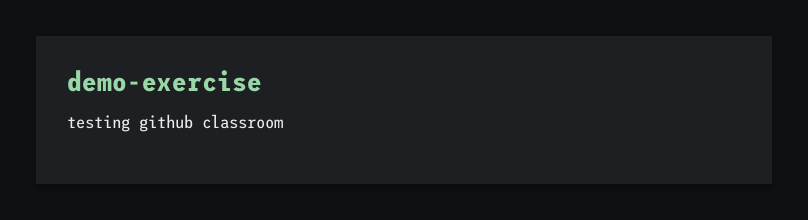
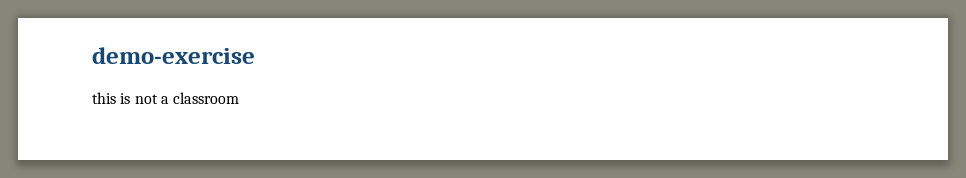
[67,114,193,132] testing github -> [92,92,169,104] this is not a

